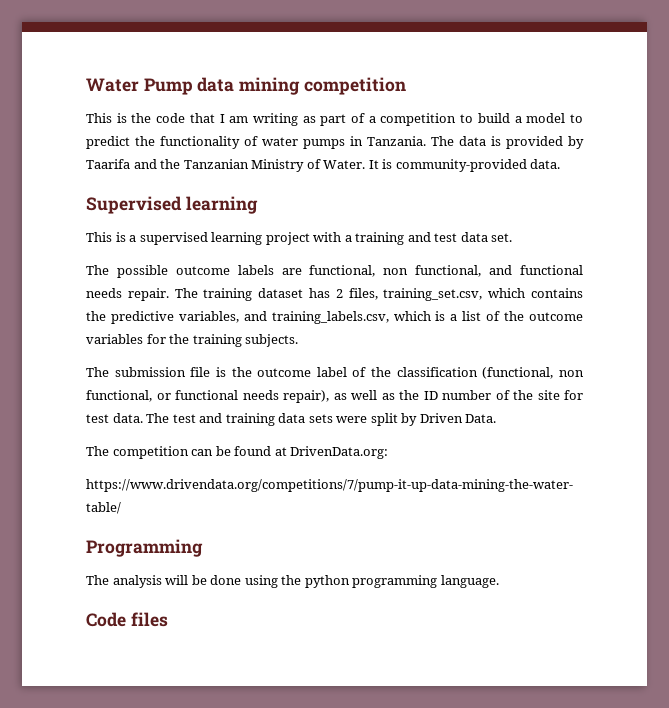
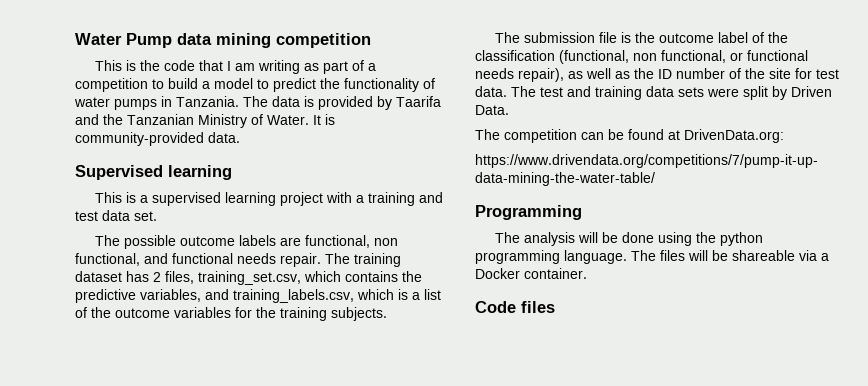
(499, 581) none -> [631,250,829,261] [475,268,587,279] The files will be shareable via a Docker container.

